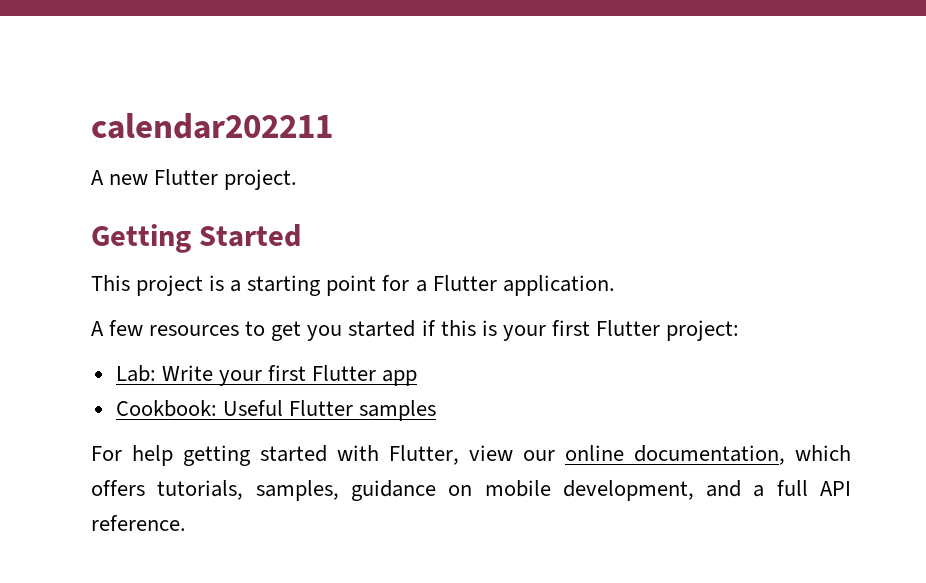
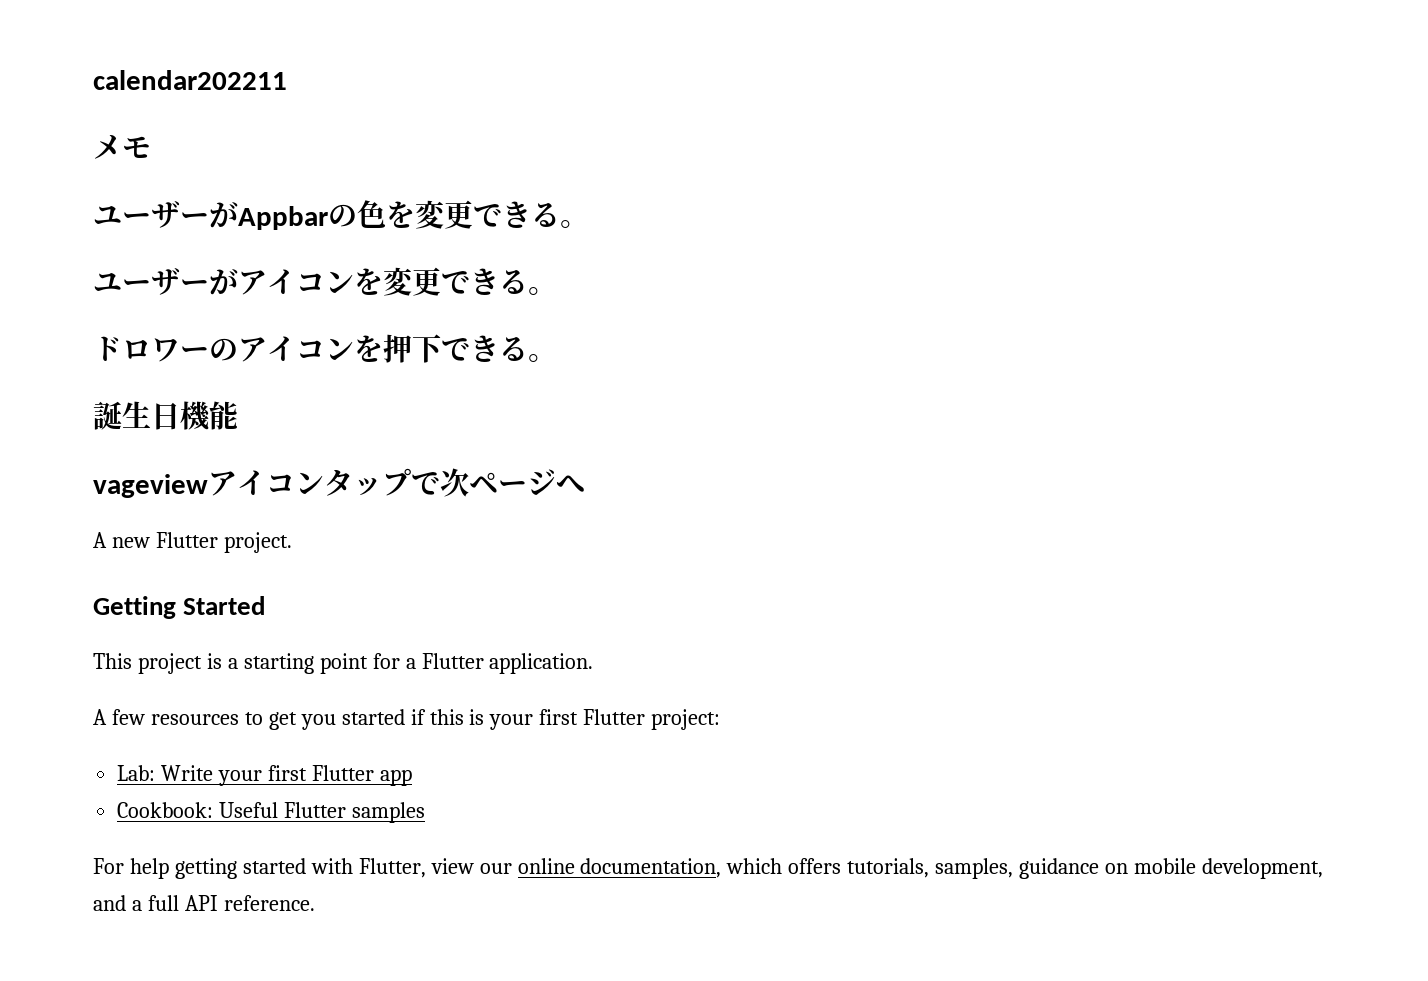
(333, 126) none -> [93,135,151,159] [93,200,589,230] [93,267,557,296] [93,334,557,363] [93,401,238,431] [93,468,585,498] // メモ // ユーザーがAppbarの色を変更できる。 // ユーザーがアイコンを変更できる。 // ドロワーのアイコンを押下できる。 // 誕生日機能 // vageviewアイコンタップで次ページへ

